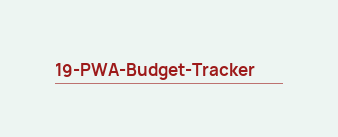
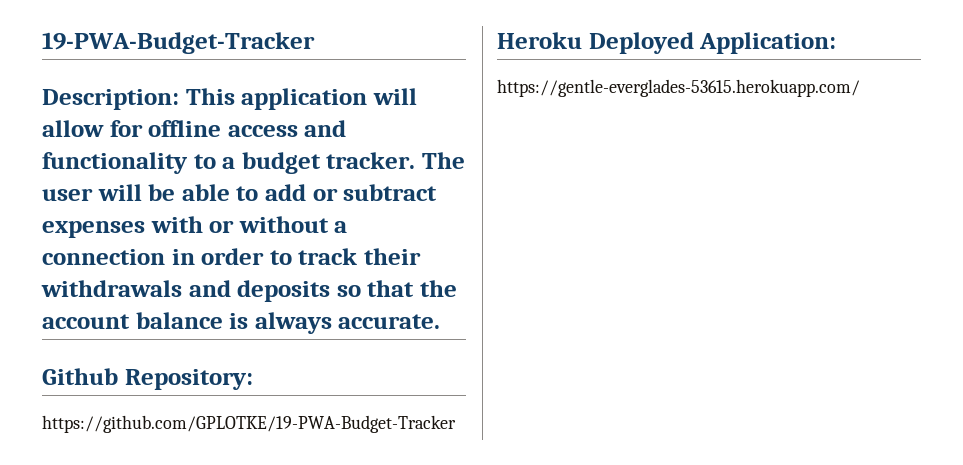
(255, 71) none -> [42,88,417,110] [42,120,347,137] [42,152,466,174] [42,184,438,201] [42,216,348,238] [42,248,422,265] [41,280,458,302] [42,312,441,334] [42,368,253,390] [42,415,456,433] [497,32,837,54] [497,79,860,97] // Description: This application will allow for offline access and functionality to a budget tracker. The user will be able to add or subtract expenses with or without a connection in order to track their withdrawals and deposits so that the account balance is always accurate. // Github Repository: // https://github.com/GPLOTKE/19-PWA-Budget-Tracker // Heroku Deployed Application: // https://gentle-everglades-53615.herokuapp.com/

